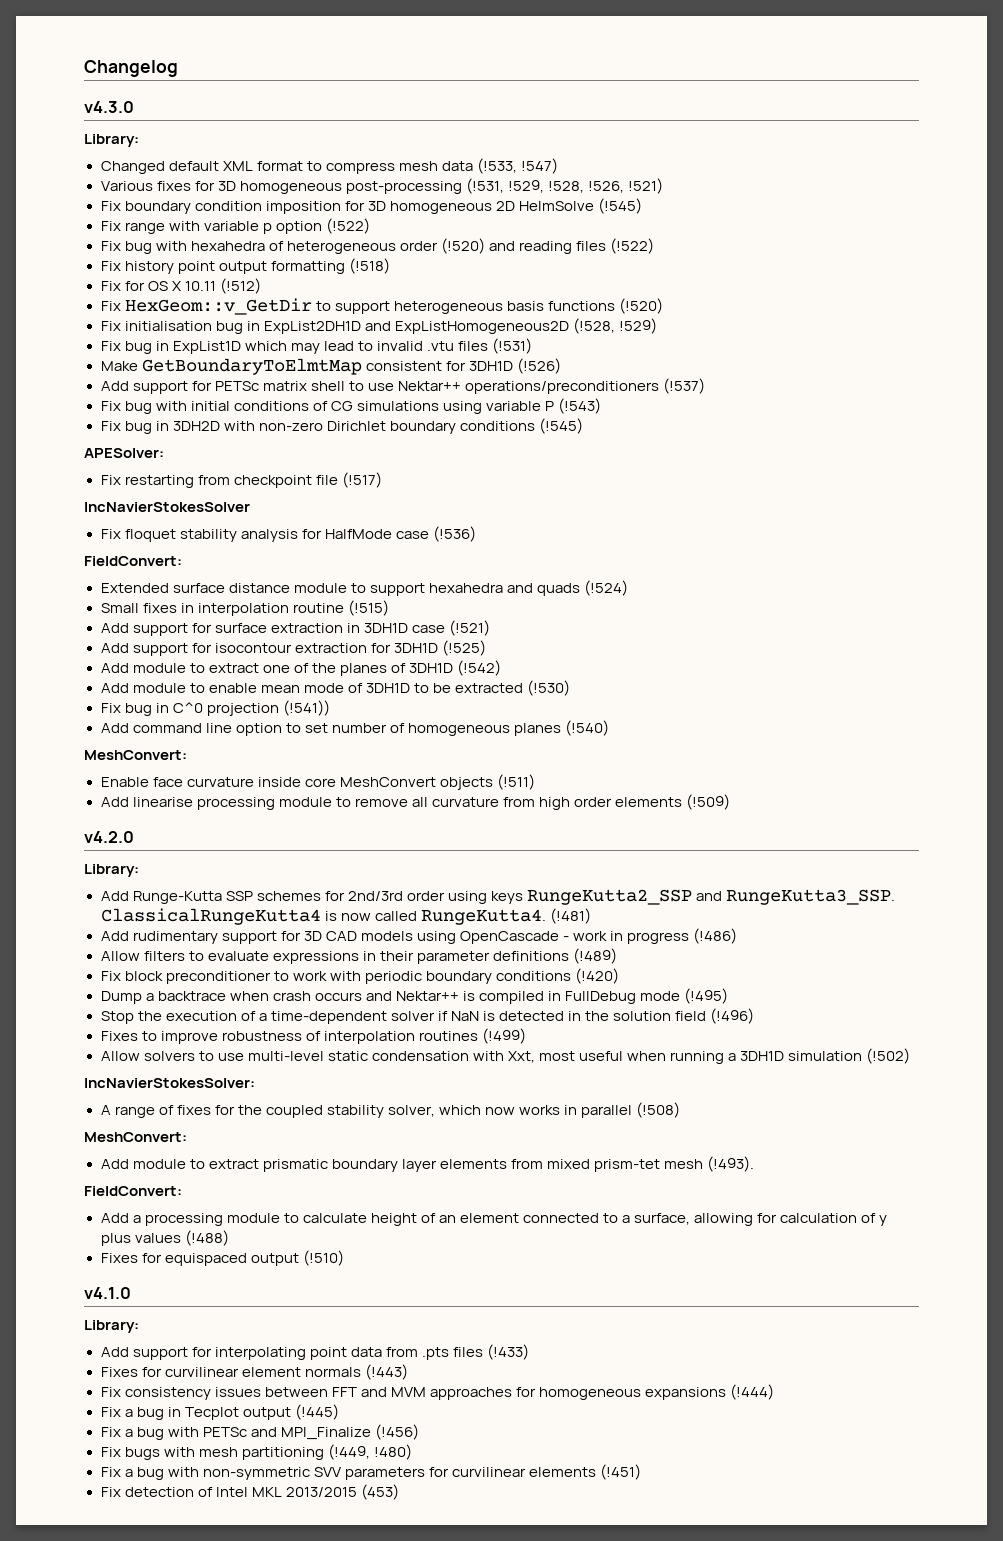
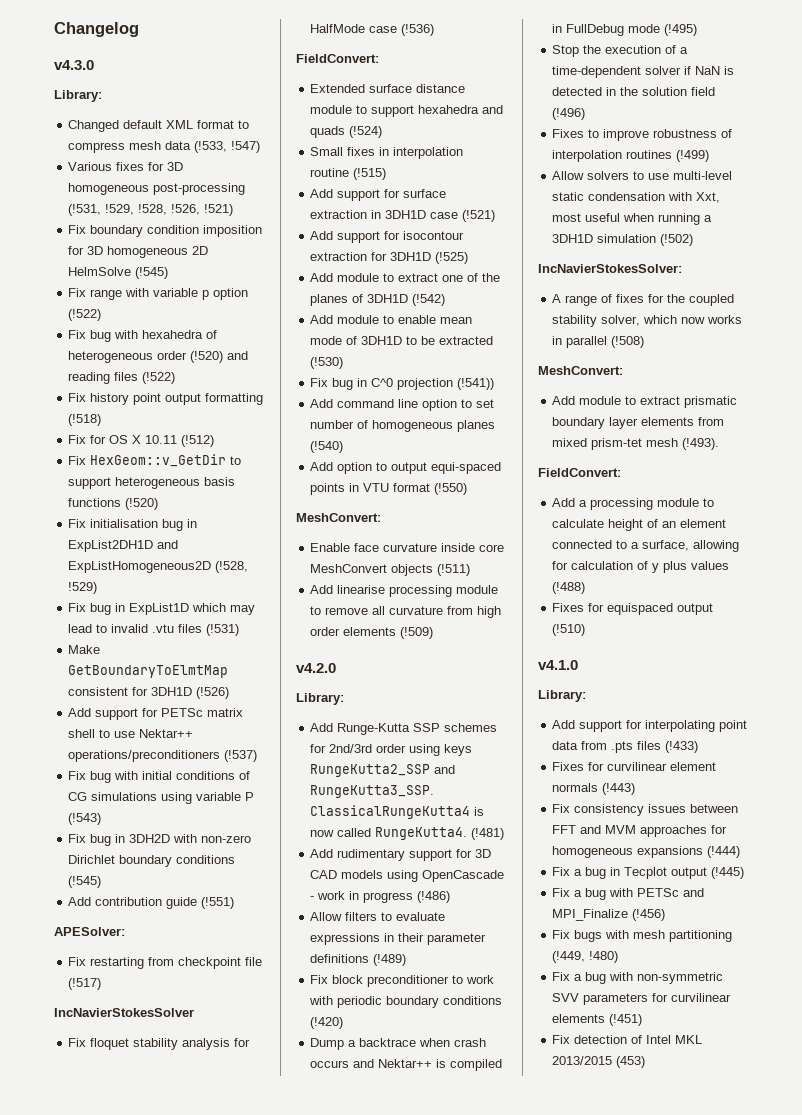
(583, 426) none -> [68,897,235,909] // Add contribution guide (!551)
(610, 728) none -> [310,462,502,474] [310,483,468,495] // Add option to output equi-spaced points in VTU format (!550)

